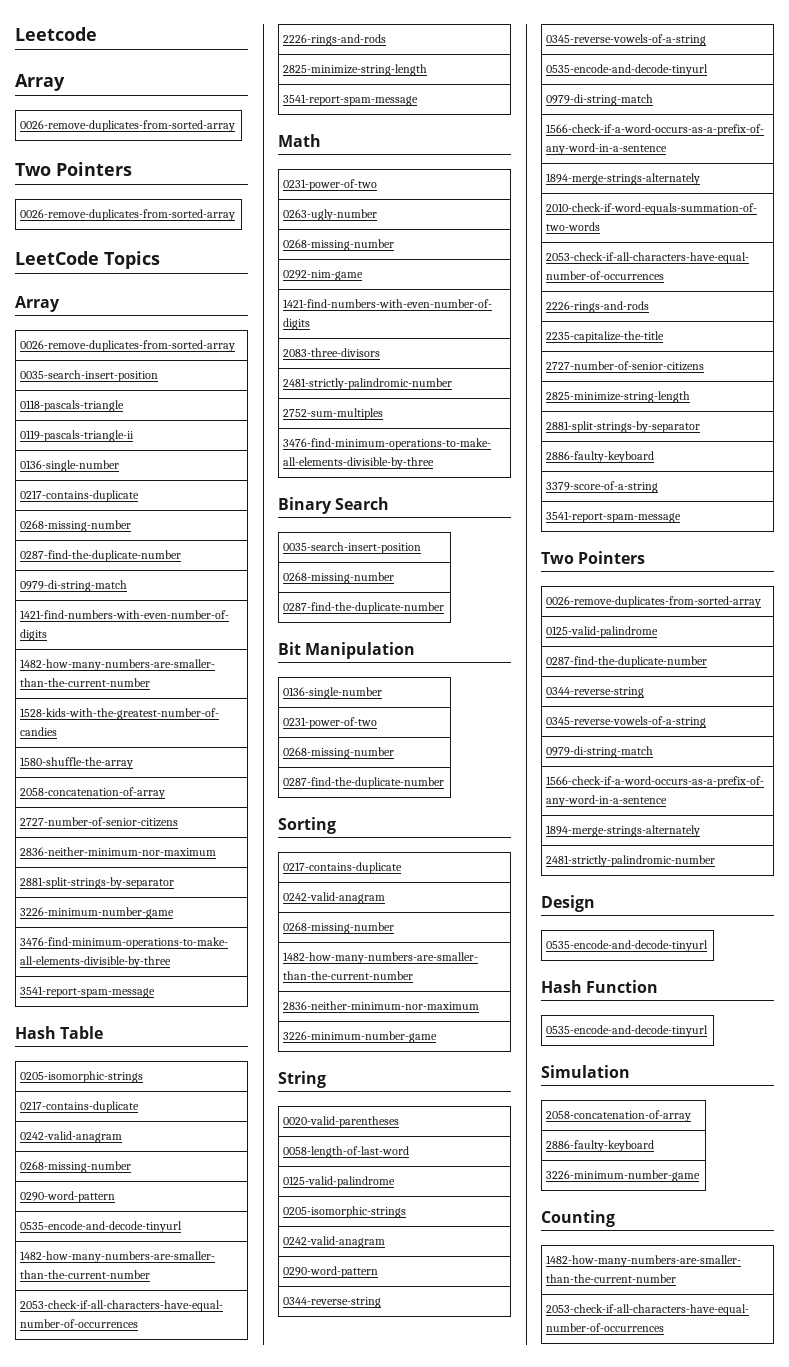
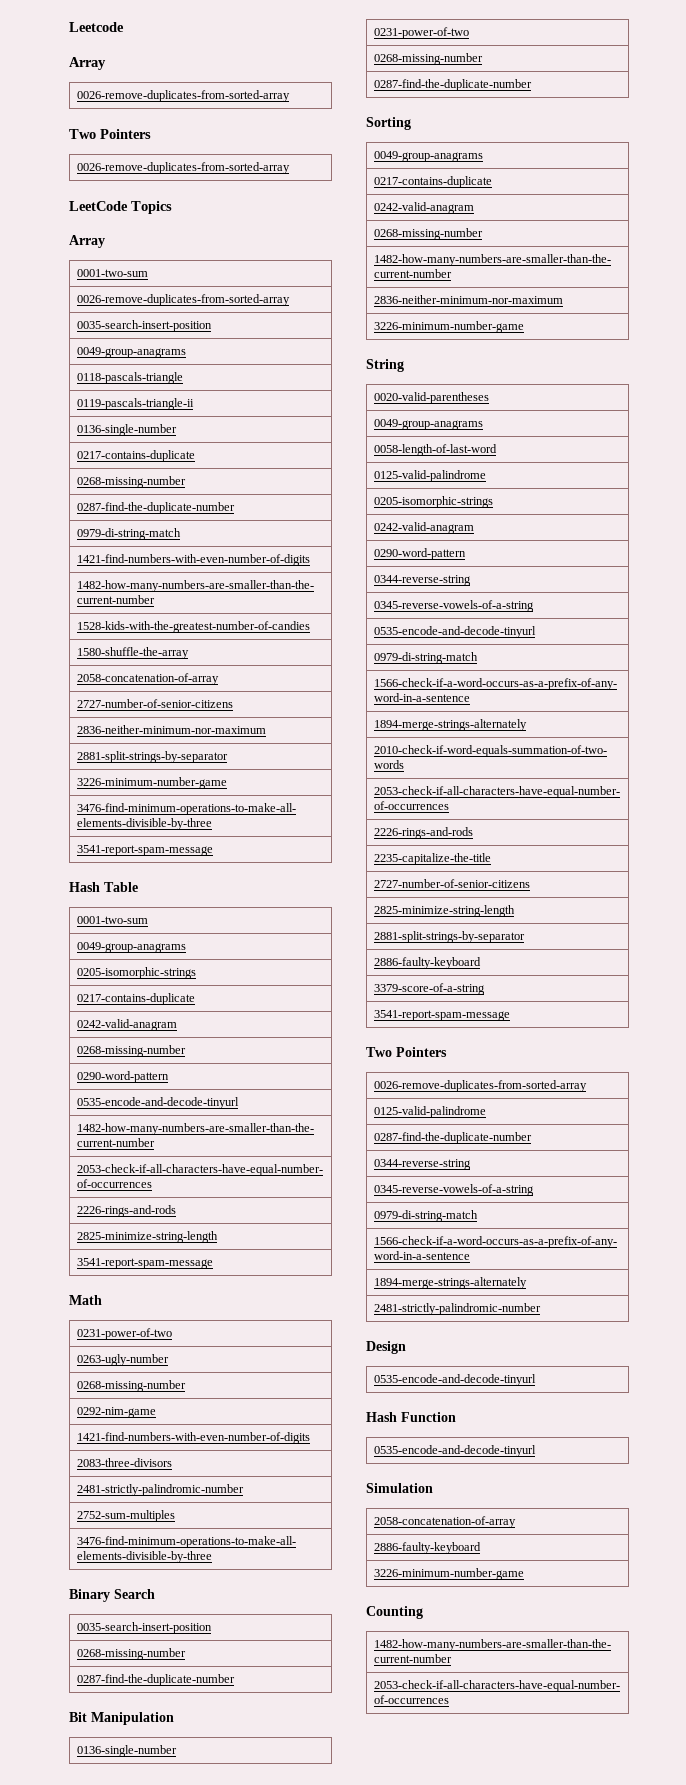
(60, 304) none -> [76,269,148,277] // 0001-two-sum
(159, 376) none -> [76,347,186,358] // 0049-group-anagrams
(104, 1032) none -> [76,916,148,924] [76,942,186,953] // 0001-two-sum // 0049-group-anagrams
(336, 825) none -> [373,151,483,162] // 0049-group-anagrams
(400, 1122) none -> [373,419,483,430] // 0049-group-anagrams

